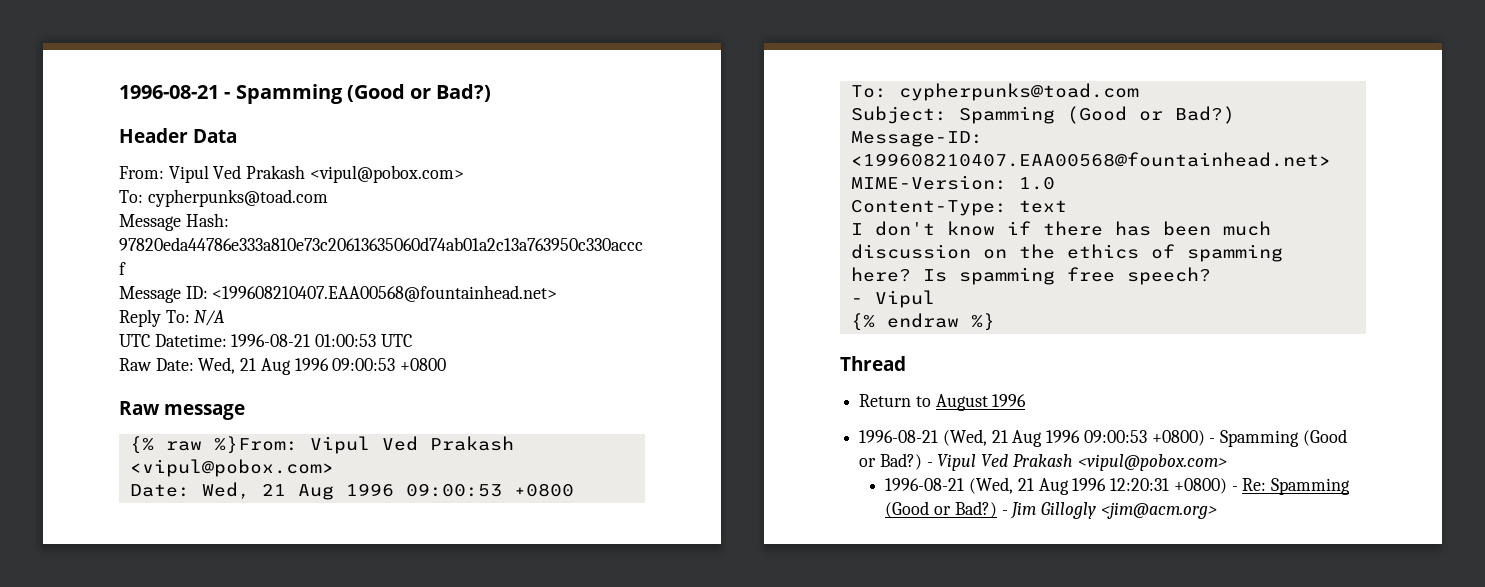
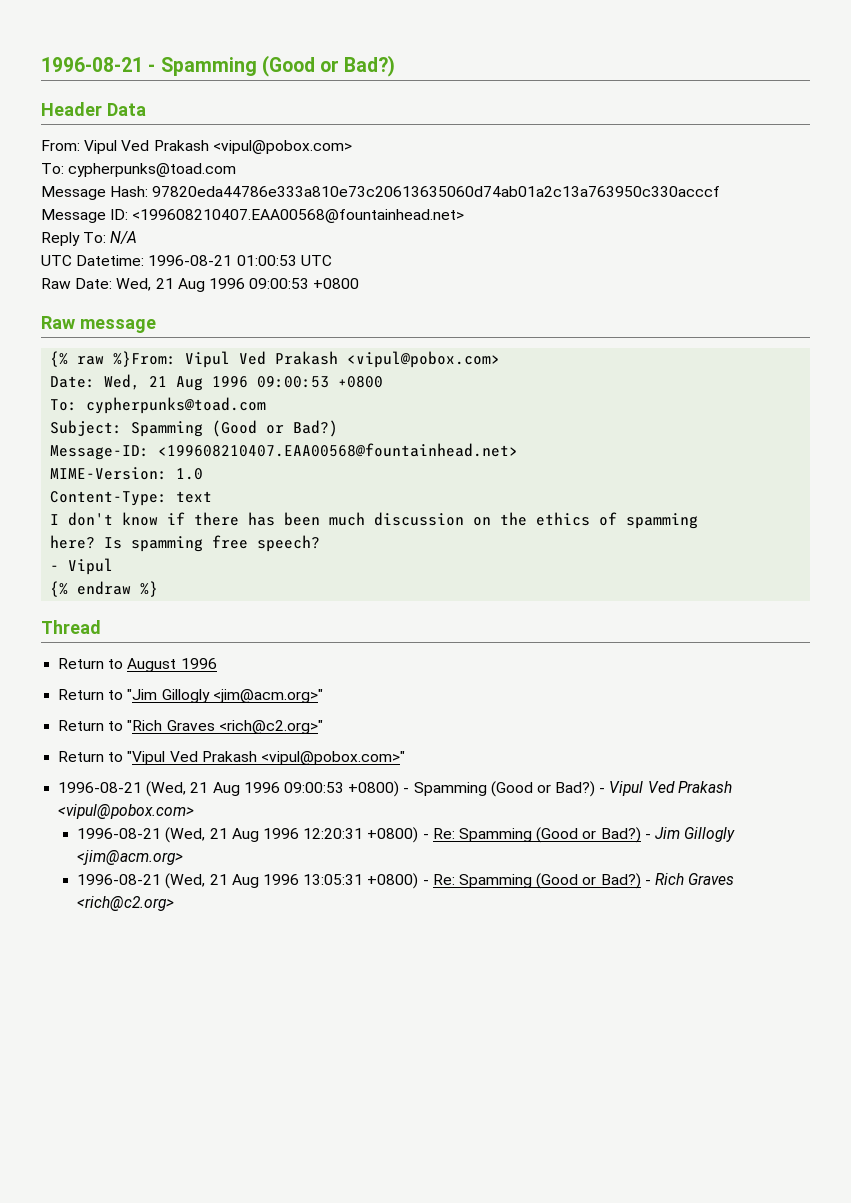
(1027, 400) none -> [58,689,323,703] [58,720,323,734] [58,751,405,765] // Return to "Jim Gillogly <jim@acm.org>" // Return to "Rich Graves <rich@c2.org>" // Return to "Vipul Ved Prakash <vipul@pobox.com>"
(1217, 510) none -> [77,873,735,889] [77,896,175,911] // 1996-08-21 (Wed, 21 Aug 1996 13:05:31 +0800) - Re: Spamming (Good or Bad?) - Rich Graves <rich@c2.org>

